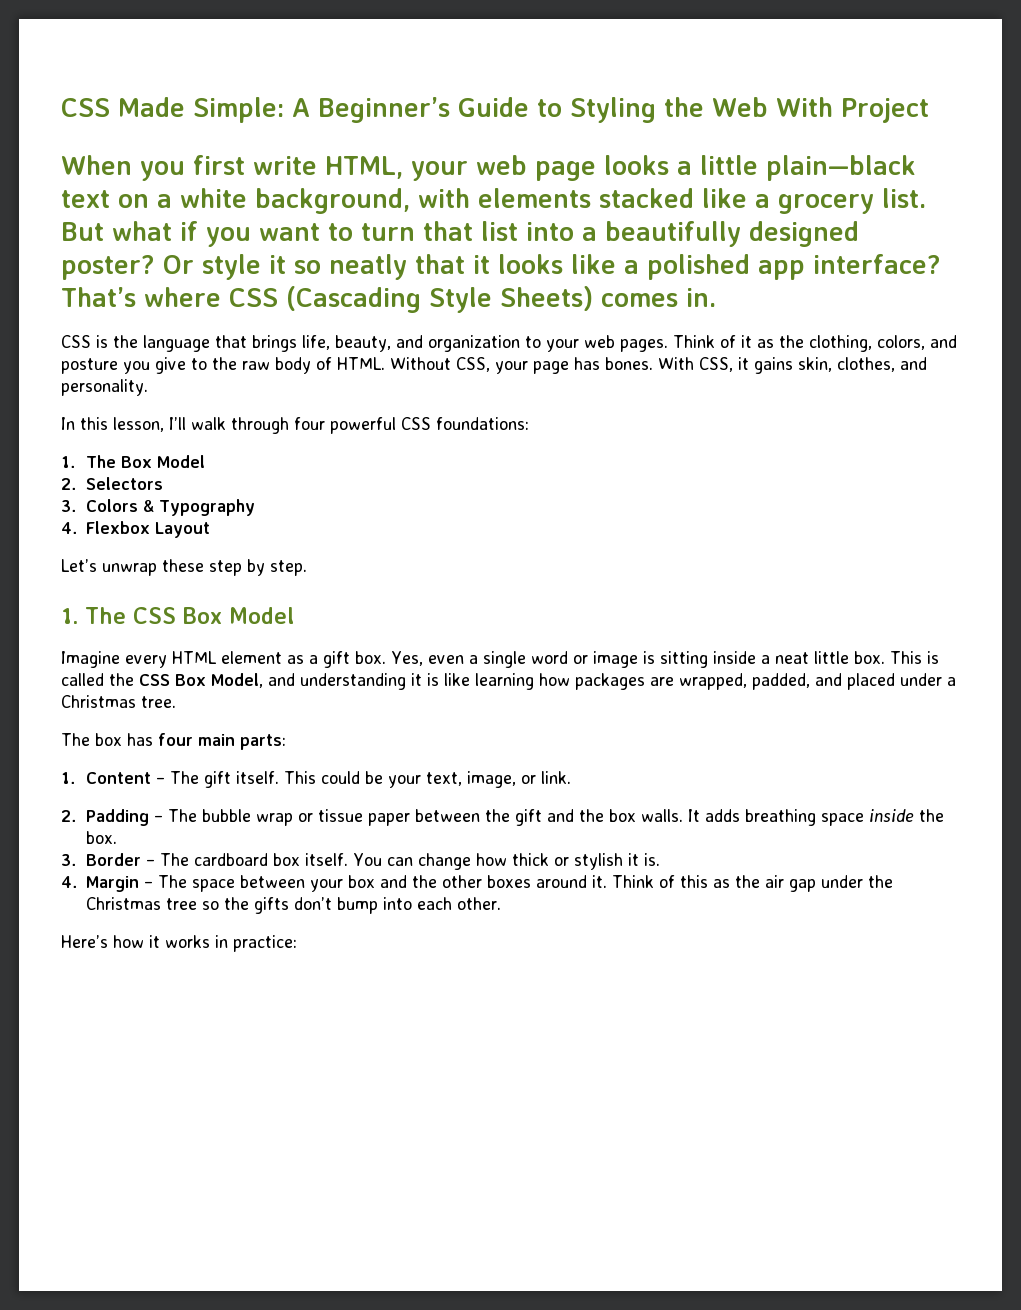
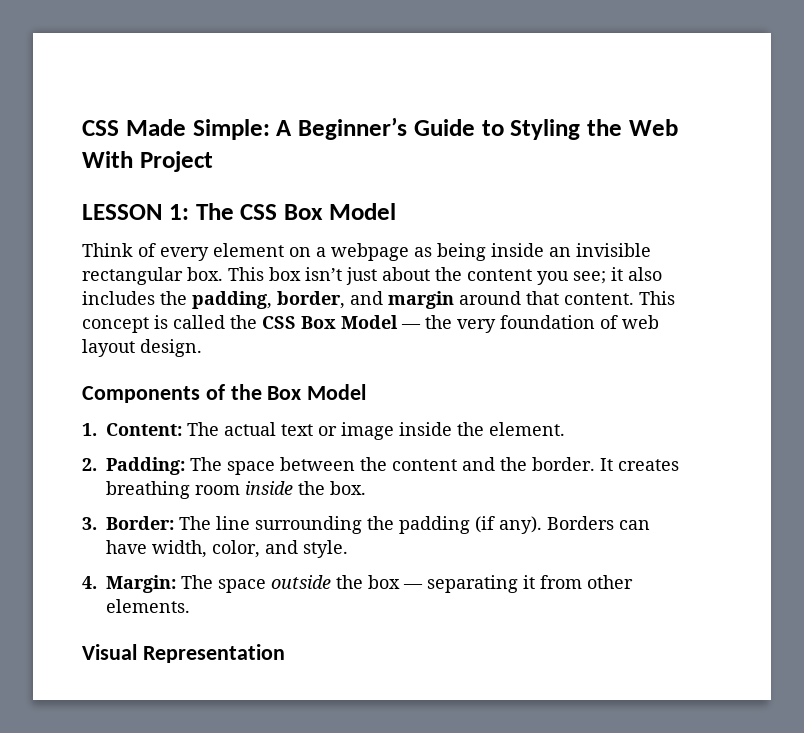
[61,155,916,181] [61,188,926,214] [61,221,859,247] [61,254,941,280] [61,286,716,313] [61,335,957,352] [61,357,927,374] [61,379,148,396] [61,417,529,434] [61,455,205,468] [61,477,163,490] [61,499,255,516] [61,521,210,538] [61,559,307,576] [61,607,294,624] [61,651,922,668] When you first write HTML, your web page looks a little plain—black text on a white background, with elements stacked like a grocery list. But what if you want to turn that list into a beautifully designed poster? Or style it so neatly that it looks like a polished app interface? That’s where CSS (Cascading Style Sheets) comes in. // CSS is the language that brings life, beauty, and organization to your web pages. Think of it as the clothing, colors, and posture you give to the raw body of HTML. Without CSS, your page has bones. With CSS, it gains skin, clothes, and personality. // In this lesson, I’ll walk through four powerful CSS foundations: // 1. The Box Model // 2. Selectors // 3. Colors & Typography // 4. Flexbox Layout // Let’s unwrap these step by step. // 1. The CSS Box Model // Imagine every HTML element as a gift box. Yes, even a single word or image is sitting inside a neat little box. This -> [82,203,396,220] [82,243,651,261] [82,267,662,285] [82,291,675,309] [82,317,149,333] LESSON 1: The CSS Box Model // Think of every element on a webpage as being inside an invisible rectangular box. This box isn’t just about the content you see; it also includes the padding, border, and margin around that content. This concept
[211,673,956,690] [61,695,176,708] [61,733,286,750] [61,771,571,788] [61,809,410,826] Model, and understanding it is like learning how packages are wrapped, padded, and placed under a Christmas tree. // The box has four main parts: // 1. Content – The gift itself. This could be your text, image, or link. // 2. Padding – The bubble wrap or tissue paper -> [341,315,659,333] [82,339,202,357] [82,384,367,403] [82,422,565,440] [82,457,275,475] Model — the very foundation of web layout design. // Components of the Box Model // 1. Content: The actual text or image inside the element. // 2. Padding: The space
[514,809,944,826] [85,831,117,844] [61,853,660,870] [61,875,893,892] [85,897,501,914] [61,935,297,952] gift and the box walls. It adds breathing space inside the box. // 3. Border – The cardboard box itself. You can change how thick or stylish it is. // 4. Margin – The space between your box and the other boxes around it. Think of this as the air gap under the Christmas tree so the gifts don’t bump into each other. // Here’s how it works in practice: -> [392,457,679,471] [106,481,366,499] [82,516,650,534] [106,540,348,558] [82,575,633,593] [106,599,190,613] [82,644,285,663] content and the border. It creates breathing room inside the box. // 3. Border: The line surrounding the padding (if any). Borders can have width, color, and style. // 4. Margin: The space outside the box — separating it from other elements. // Visual Representation

